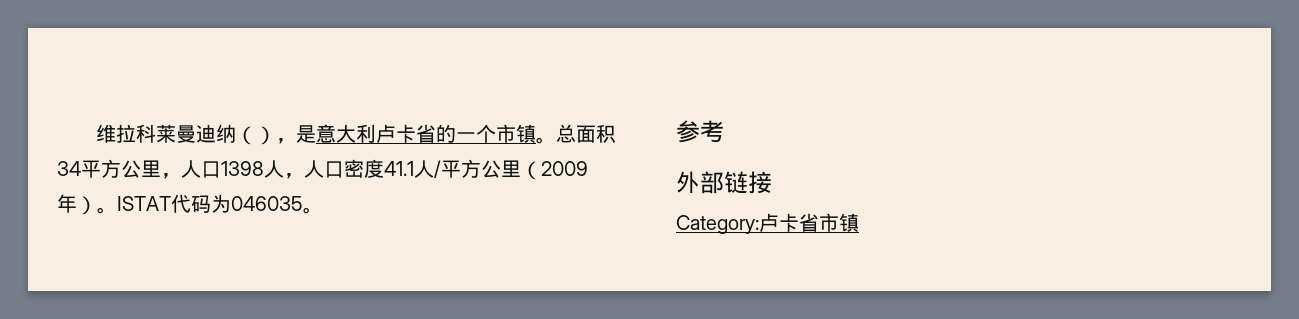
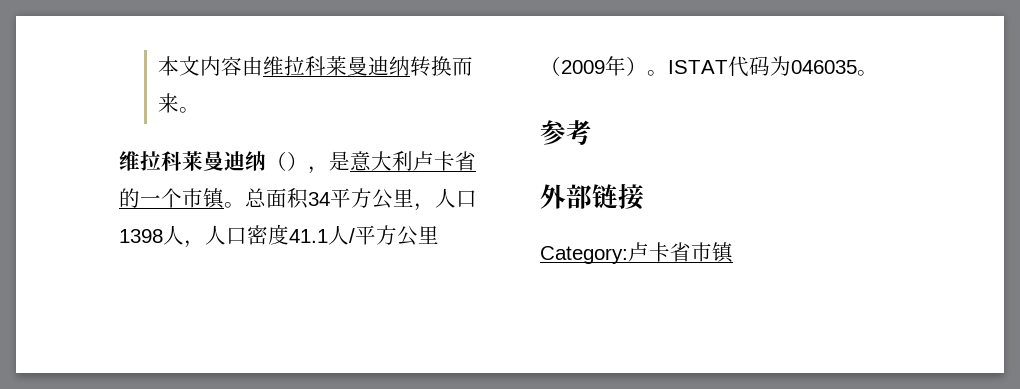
(96, 133) none -> [157,56,473,77] [157,93,200,113] 本文内容由维拉科莱曼迪纳转换而来。 //

